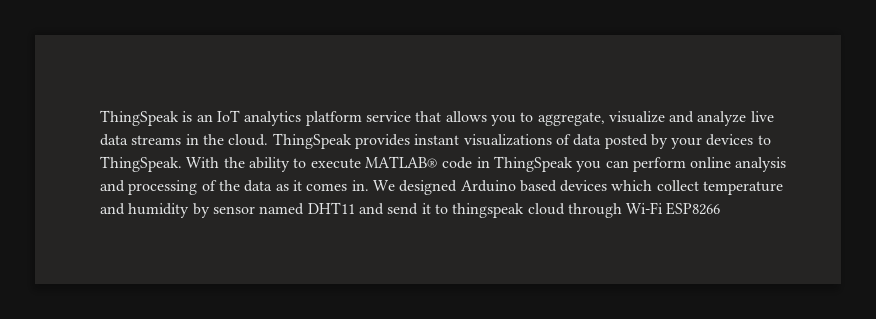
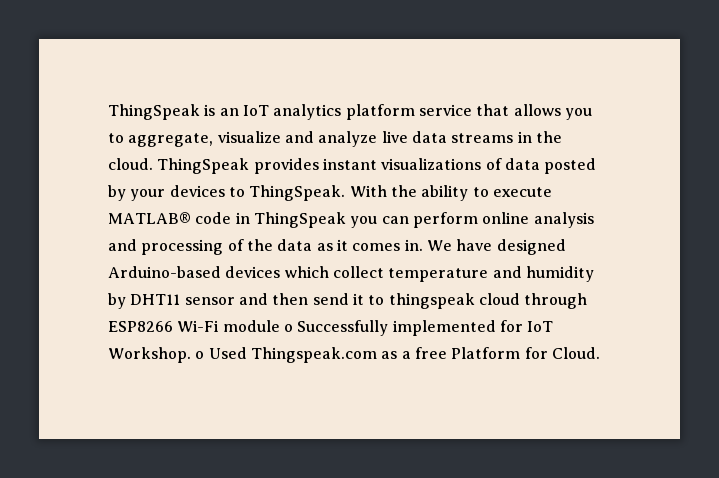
[399,180,557,195] designed Arduino based -> [456,239,566,255] [108,266,221,278] have designed Arduino-based
[212,202,384,215] sensor named DHT11 and -> [130,293,309,305] DHT11 sensor and then
[626,202,721,215] Wi-Fi ESP8266 -> [108,320,554,336] [108,347,600,363] ESP8266 Wi-Fi module o Successfully implemented for IoT Workshop. o Used Thingspeak.com as a free Platform for Cloud.

